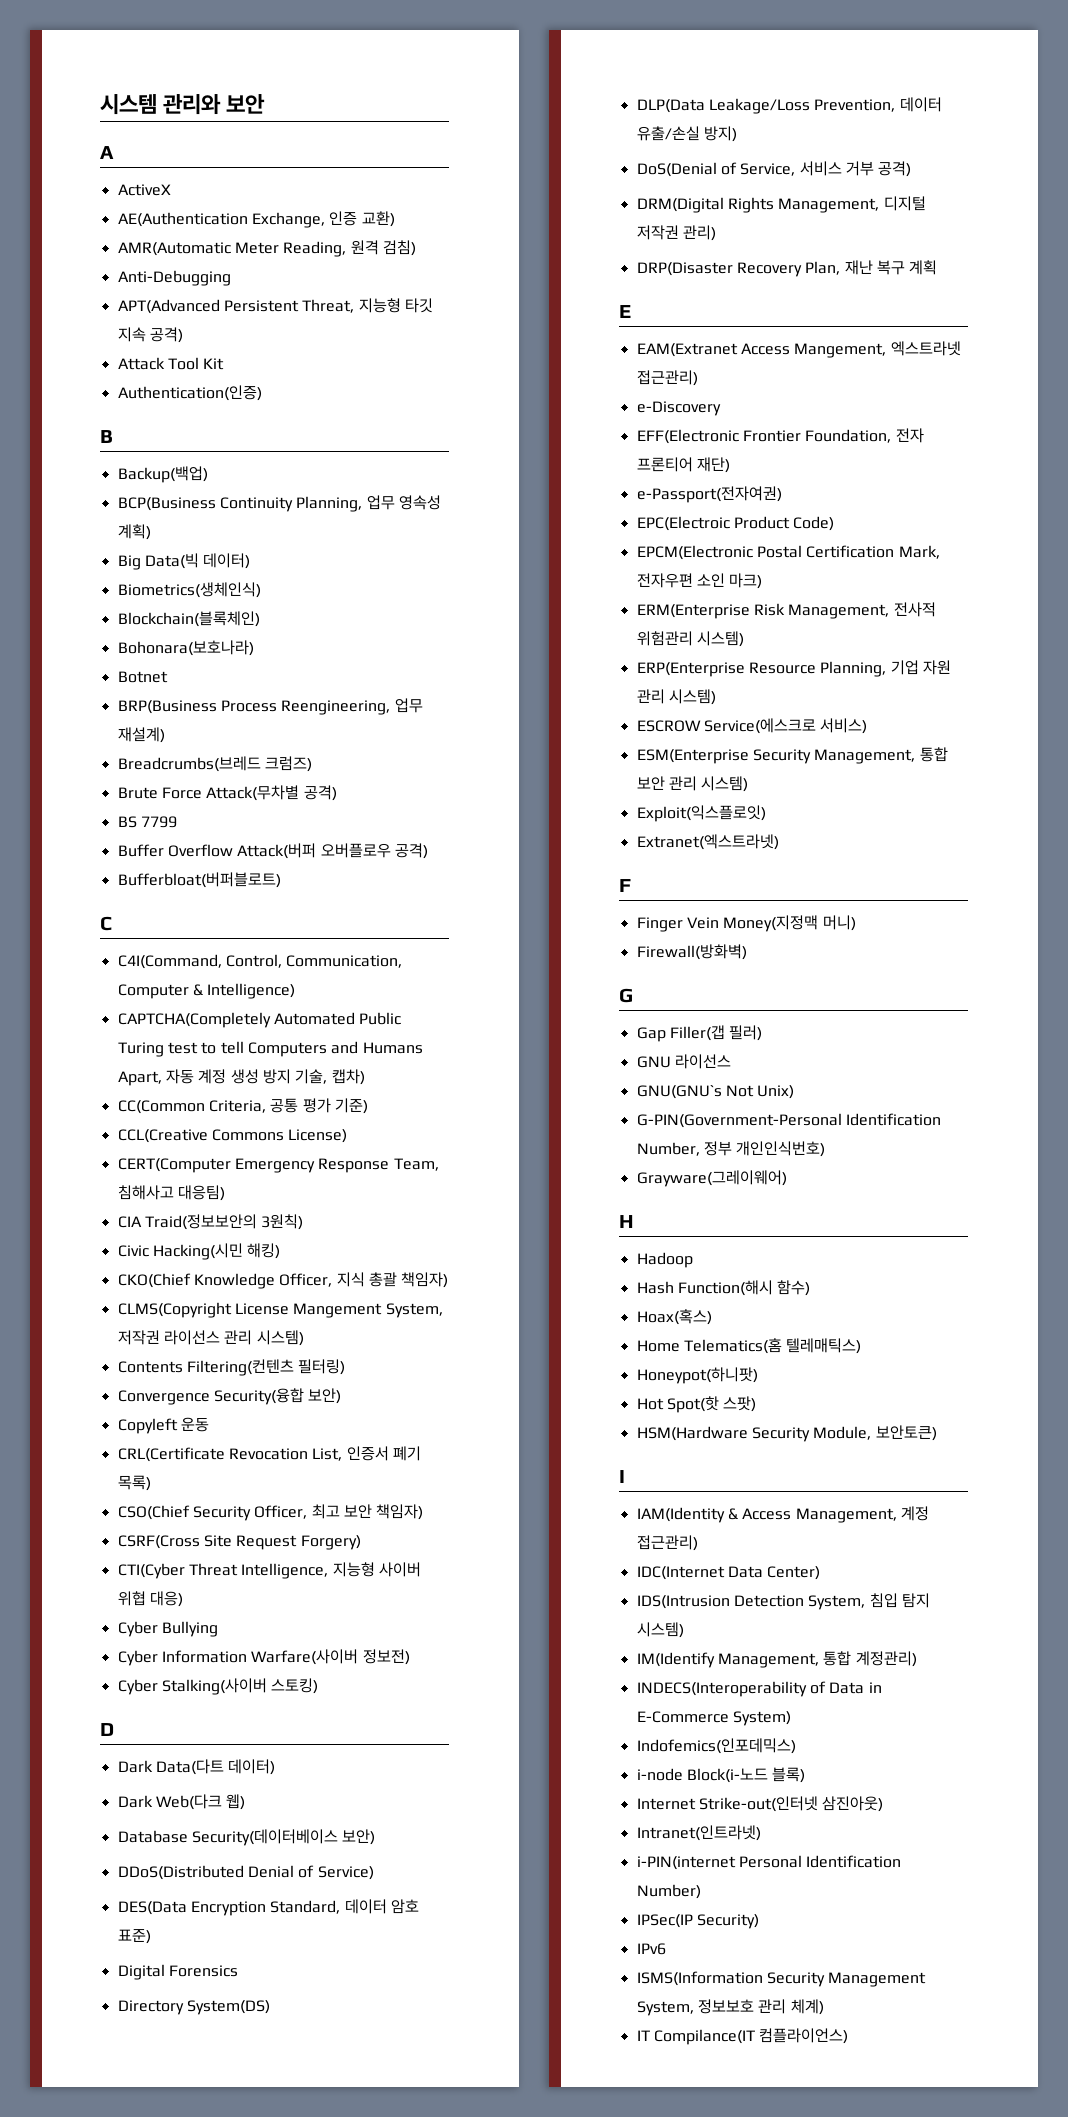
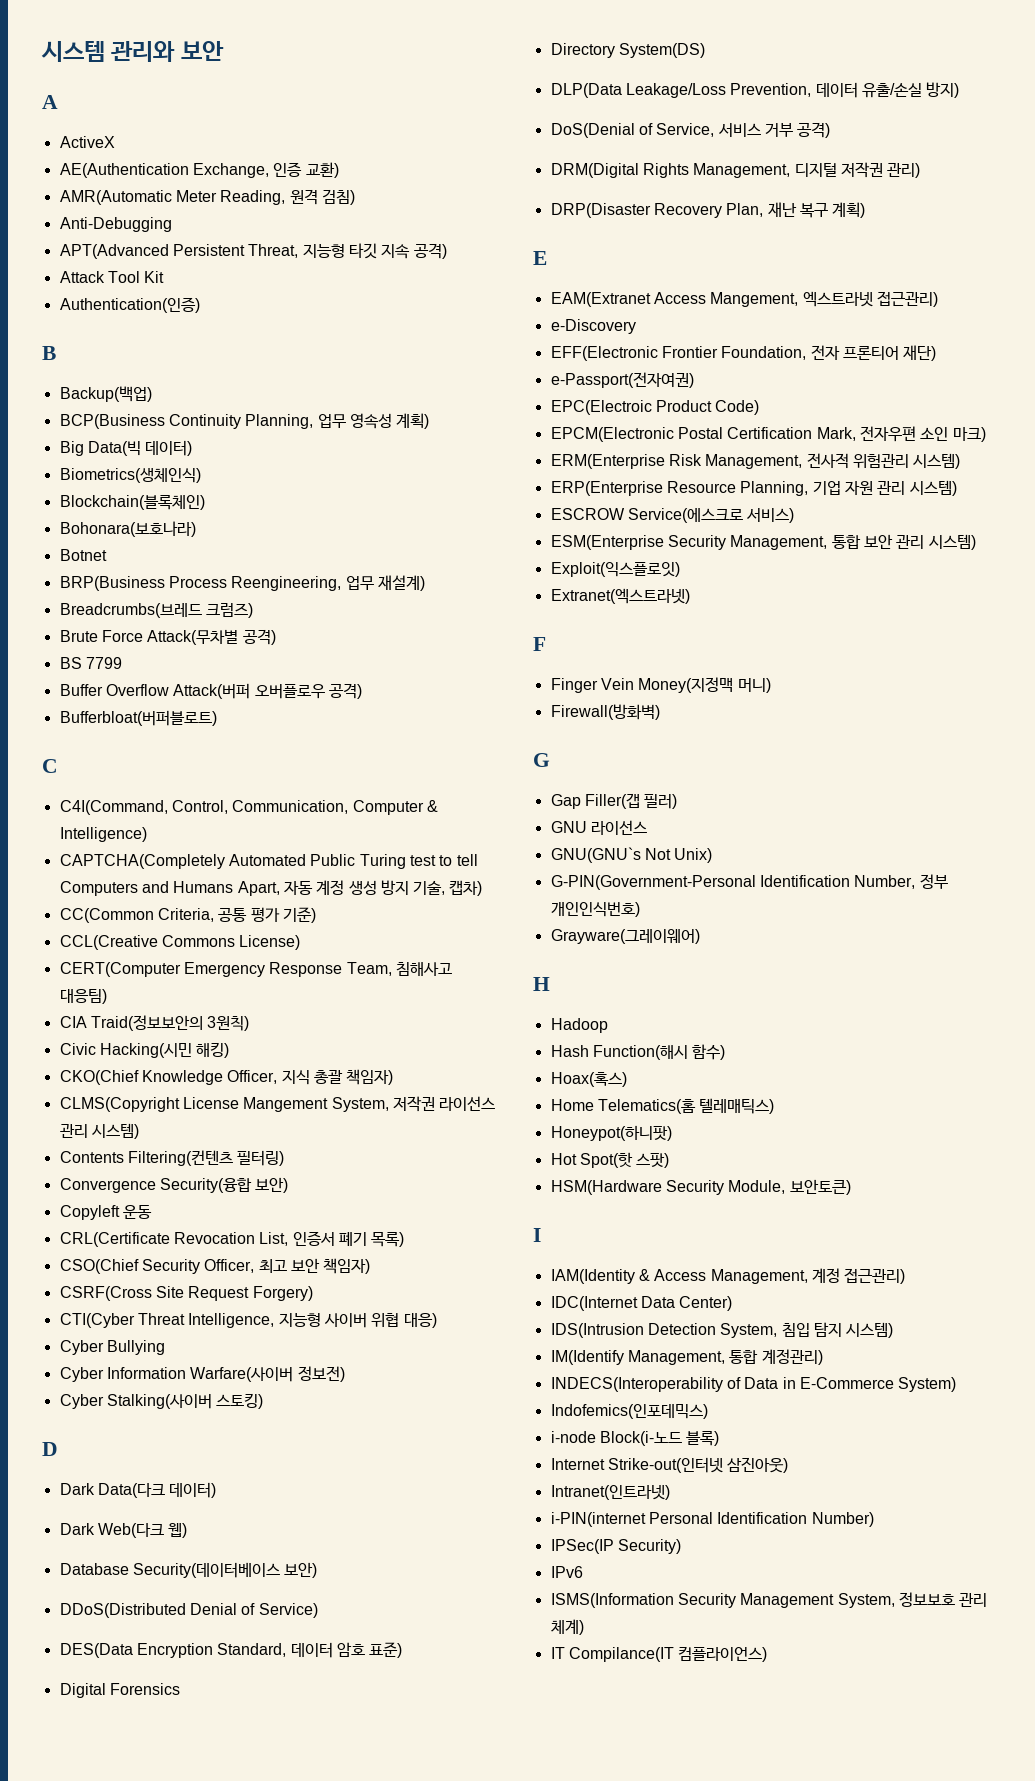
[155,1759,224,1775] Data(다트 -> [97,1483,165,1498] Data(다크
[909,260,938,275] 계획 -> [832,202,866,218] 계획)

